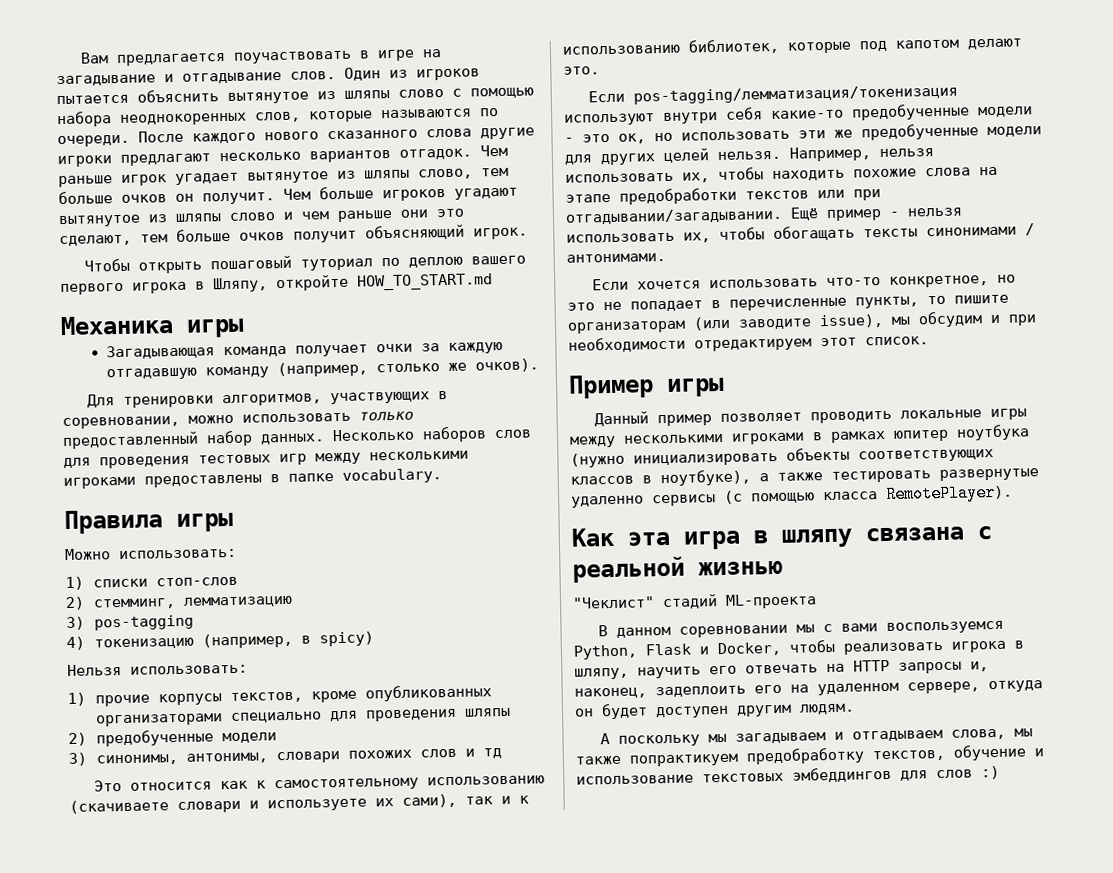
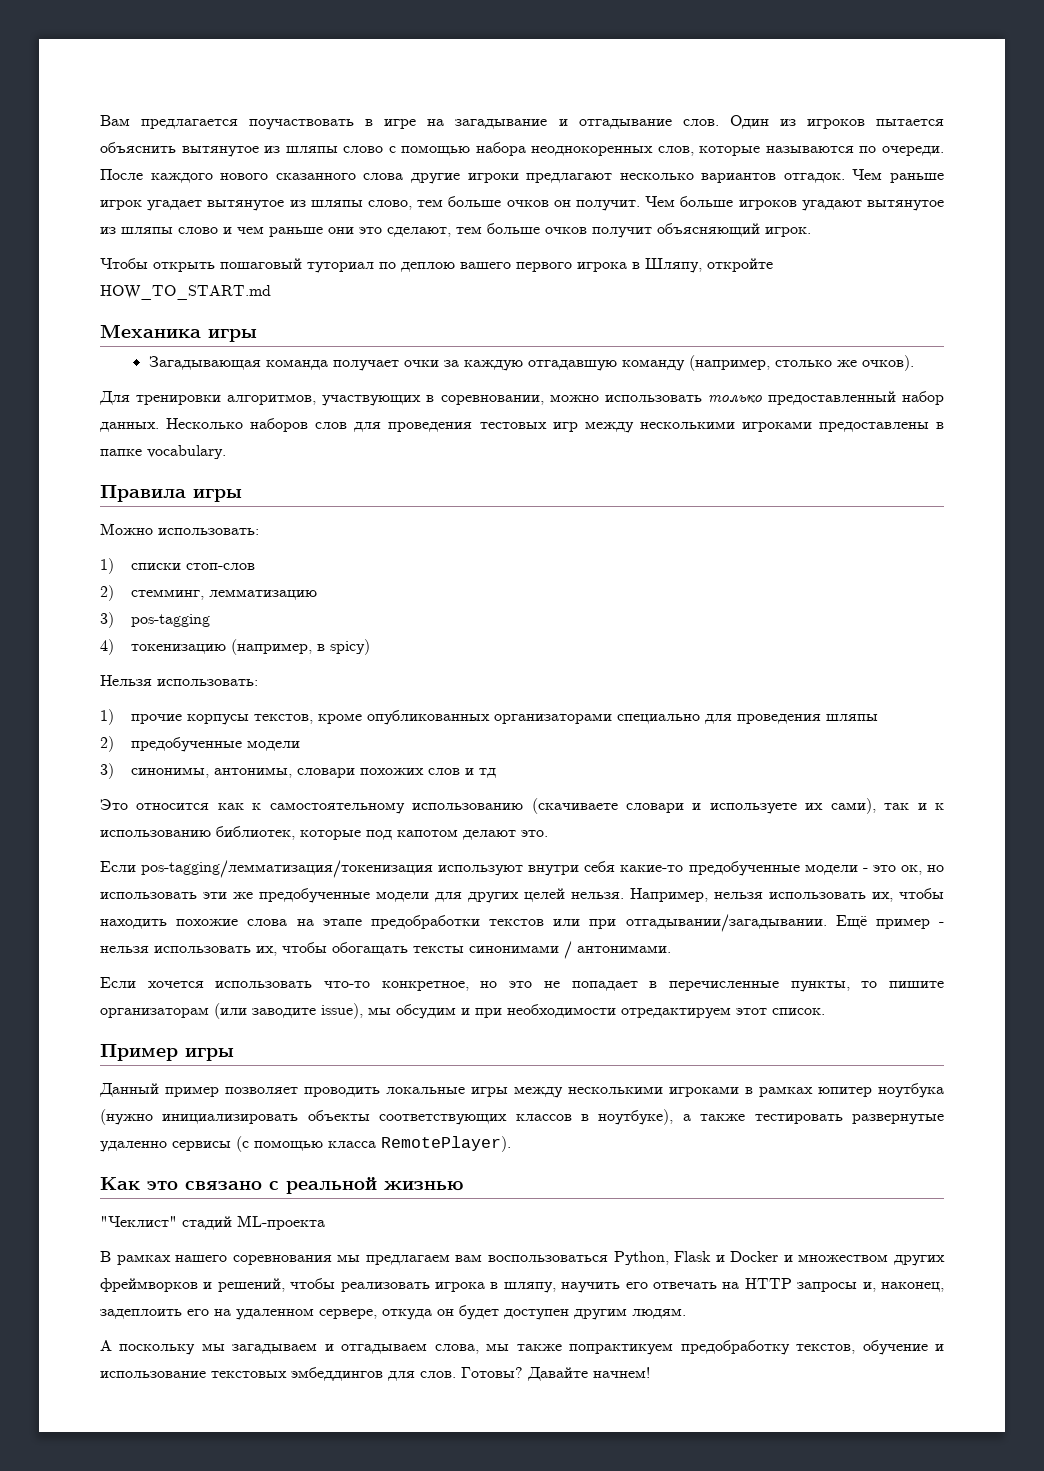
[627,526,964,550] эта игра в шляпу связана -> [147,1181,262,1190] это связано
[615,620,1004,638] [573,641,782,660] данном соревновании мы с вами воспользуемся Python, Flask и Docker, -> [116,1251,945,1266] [100,1278,285,1292] рамках нашего соревнования мы предлагаем вам воспользоваться Python, Flask и Docker и множеством других фреймворков и решений,
[936,765,1000,780] слов :) -> [420,1367,650,1381] слов. Готовы? Давайте начнем!

